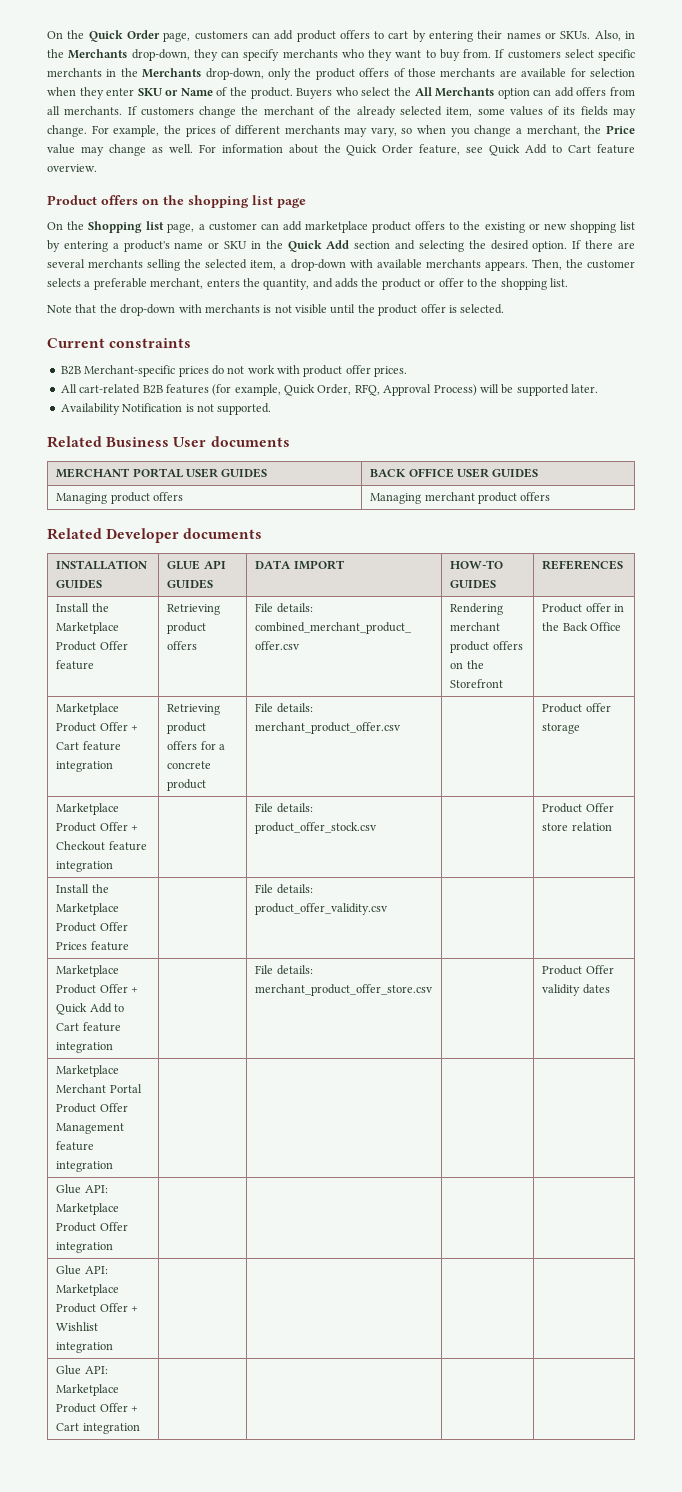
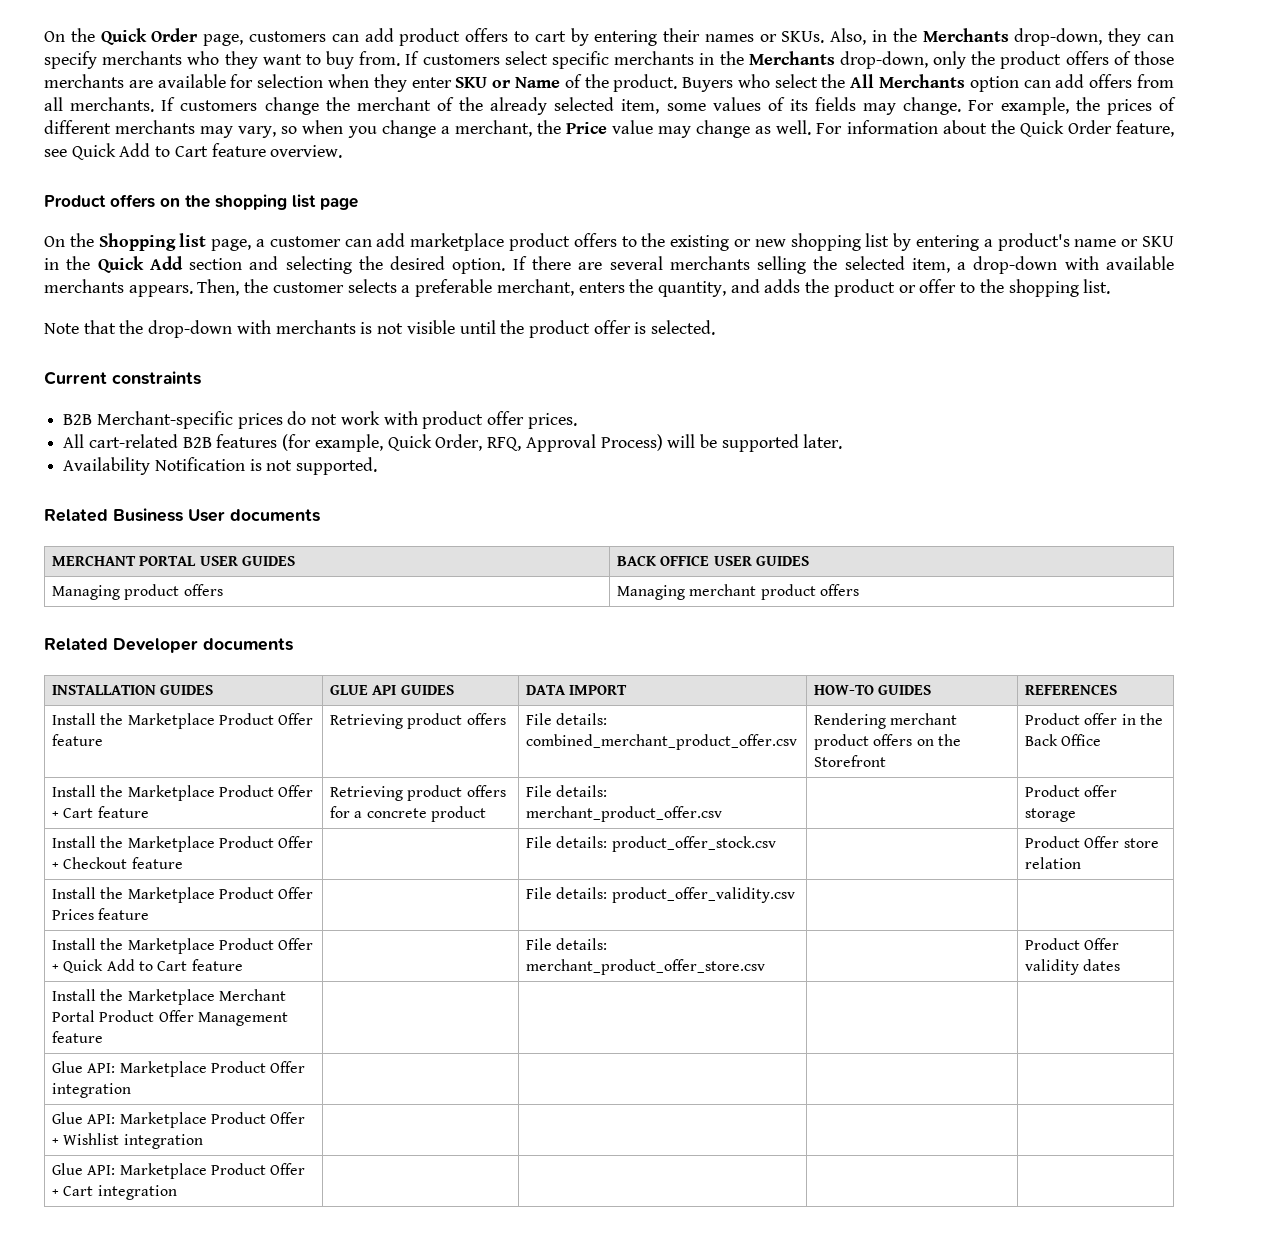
(621, 626) none -> [52,785,124,797] Install the
[56,761,114,772] integration -> (149, 812) none
(581, 728) none -> [52,836,124,848] Install the
[56,861,114,872] integration -> (183, 863) none
(389, 909) none -> [52,938,124,950] Install the
[56,1042,114,1053] integration -> (243, 965) none
(610, 989) none -> [52,989,124,1001] Install the
[56,1161,114,1172] integration -> (104, 1037) none

